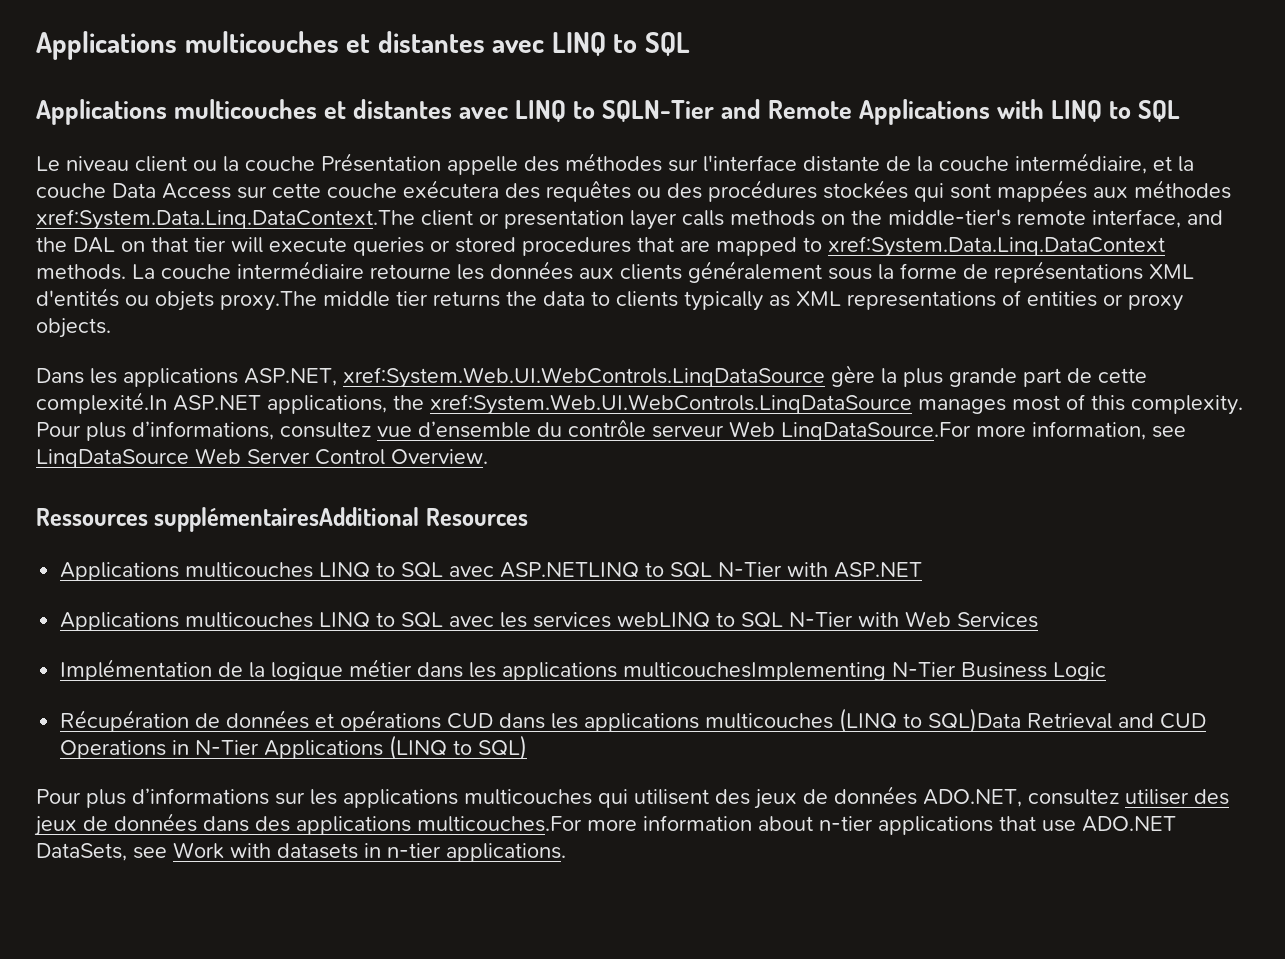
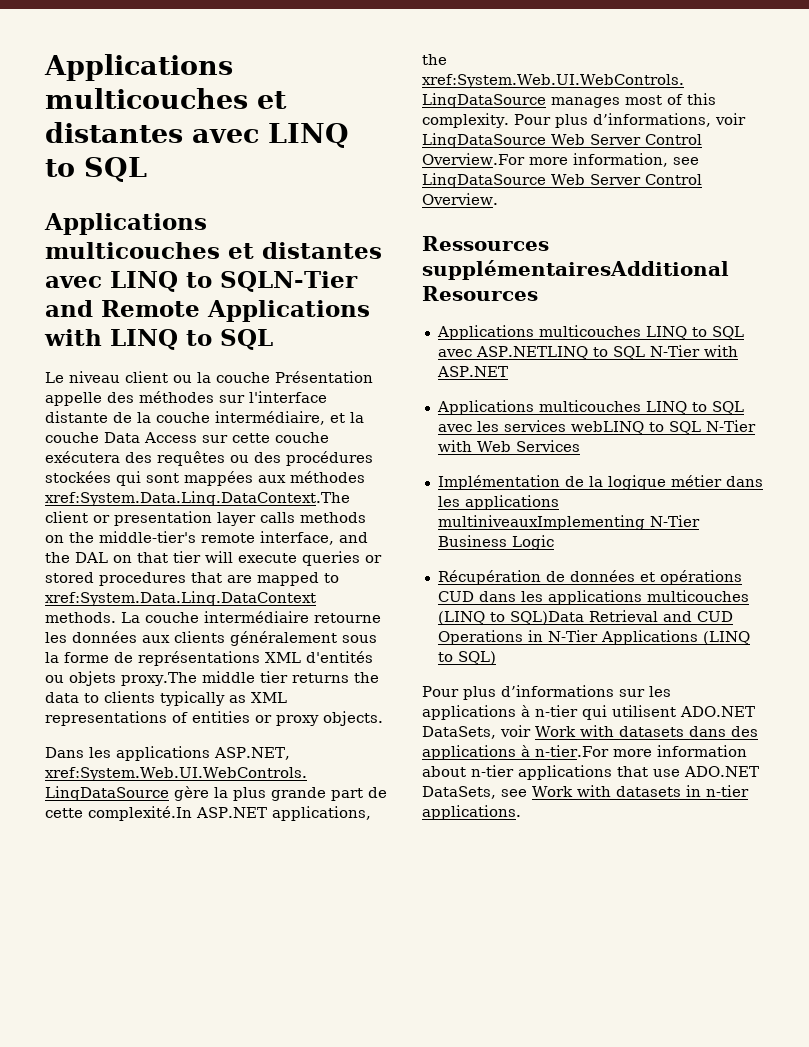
[280,420,971,441] consultez vue d’ensemble du contrôle serveur Web LinqDataSource.For -> [714,113,746,125] [422,133,702,148] [422,153,525,165] voir LinqDataSource Web Server Control Overview.For
[623,662,887,681] multicouchesImplementing -> [437,515,645,530] multiniveauxImplementing
[464,786,1229,809] [34,813,197,836] multicouches qui utilisent des jeux de données ADO.NET, consultez utiliser des jeux de données -> [521,705,755,720] [422,725,684,739] à n-tier qui utilisent ADO.NET DataSets, voir Work with datasets
[417,816,582,832] multicouches.For -> [521,745,609,757] à n-tier.For

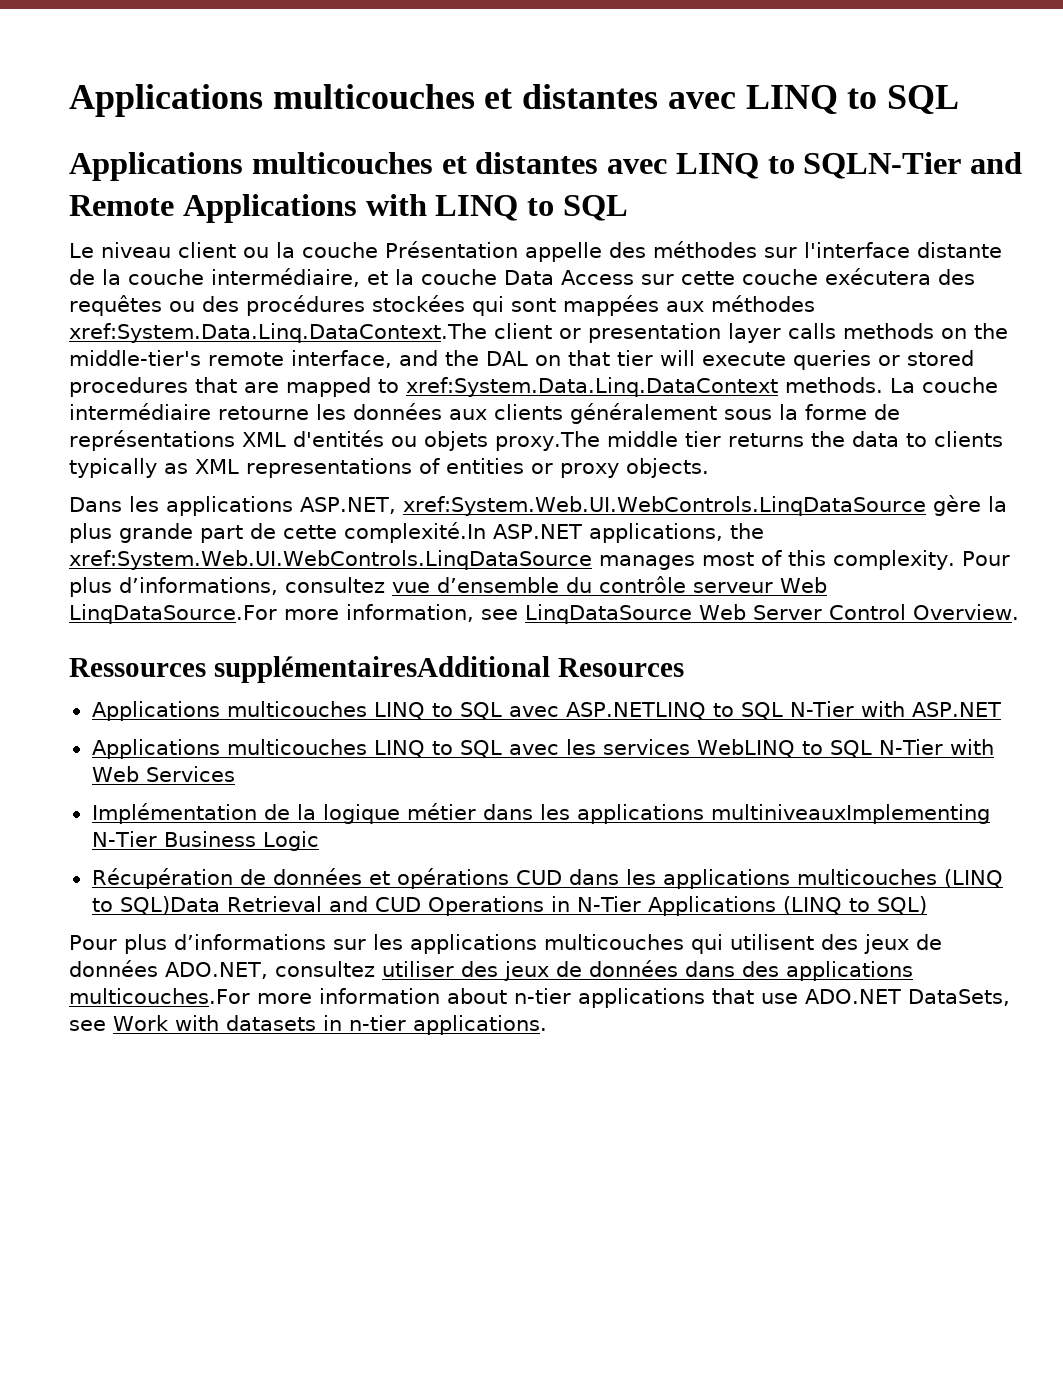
[714,113,746,125] [422,133,702,148] [422,153,525,165] voir LinqDataSource Web Server Control Overview.For -> [285,576,827,593] [69,604,277,624] consultez vue d’ensemble du contrôle serveur Web LinqDataSource.For
[570,421,644,434] webLINQ -> [696,739,795,758] WebLINQ
[521,705,755,720] [422,725,684,739] à n-tier qui utilisent ADO.NET DataSets, voir Work with datasets -> [543,934,942,954] [69,960,678,981] multicouches qui utilisent des jeux de données ADO.NET, consultez utiliser des jeux de données
[521,745,609,757] à n-tier.For -> [69,988,250,1004] multicouches.For

